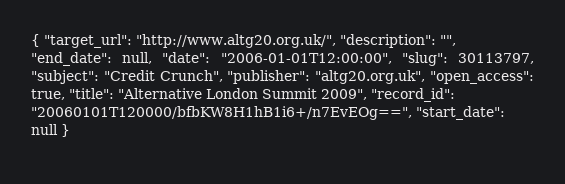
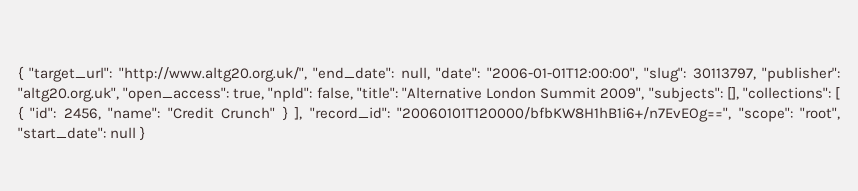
[339,34,456,48] "description": "", -> (307, 74) none
[31,70,223,84] "subject": "Credit Crunch", -> (756, 74) none
(65, 94) none -> [268,87,353,102] "npld": false,
[371,88,455,102] [31,106,412,120] "record_id": "20060101T120000/bfbKW8H1hB1i6+/n7EvEOg==", -> [648,87,841,102] [18,106,840,122] "subjects": [], "collections": [ { "id": 2456, "name": "Credit Crunch" } ], "record_id": "20060101T120000/bfbKW8H1hB1i6+/n7EvEOg==", "scope": "root",

